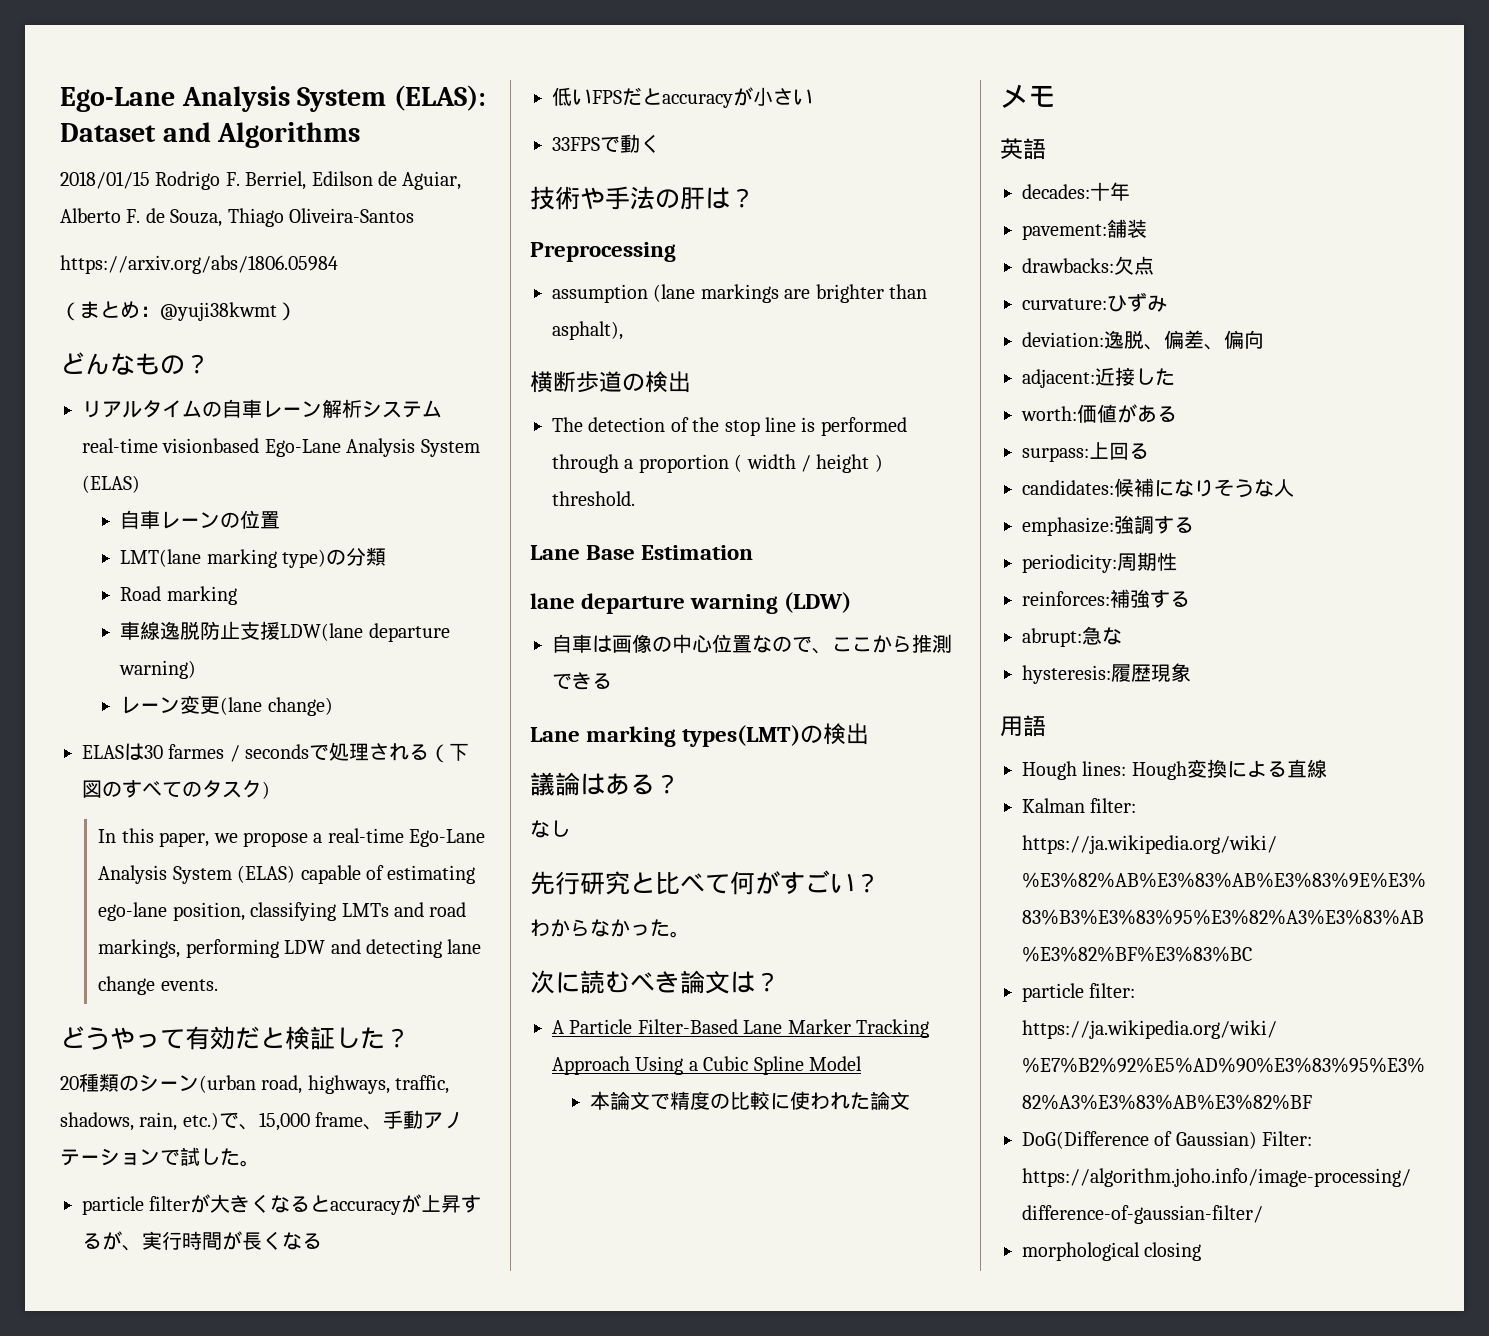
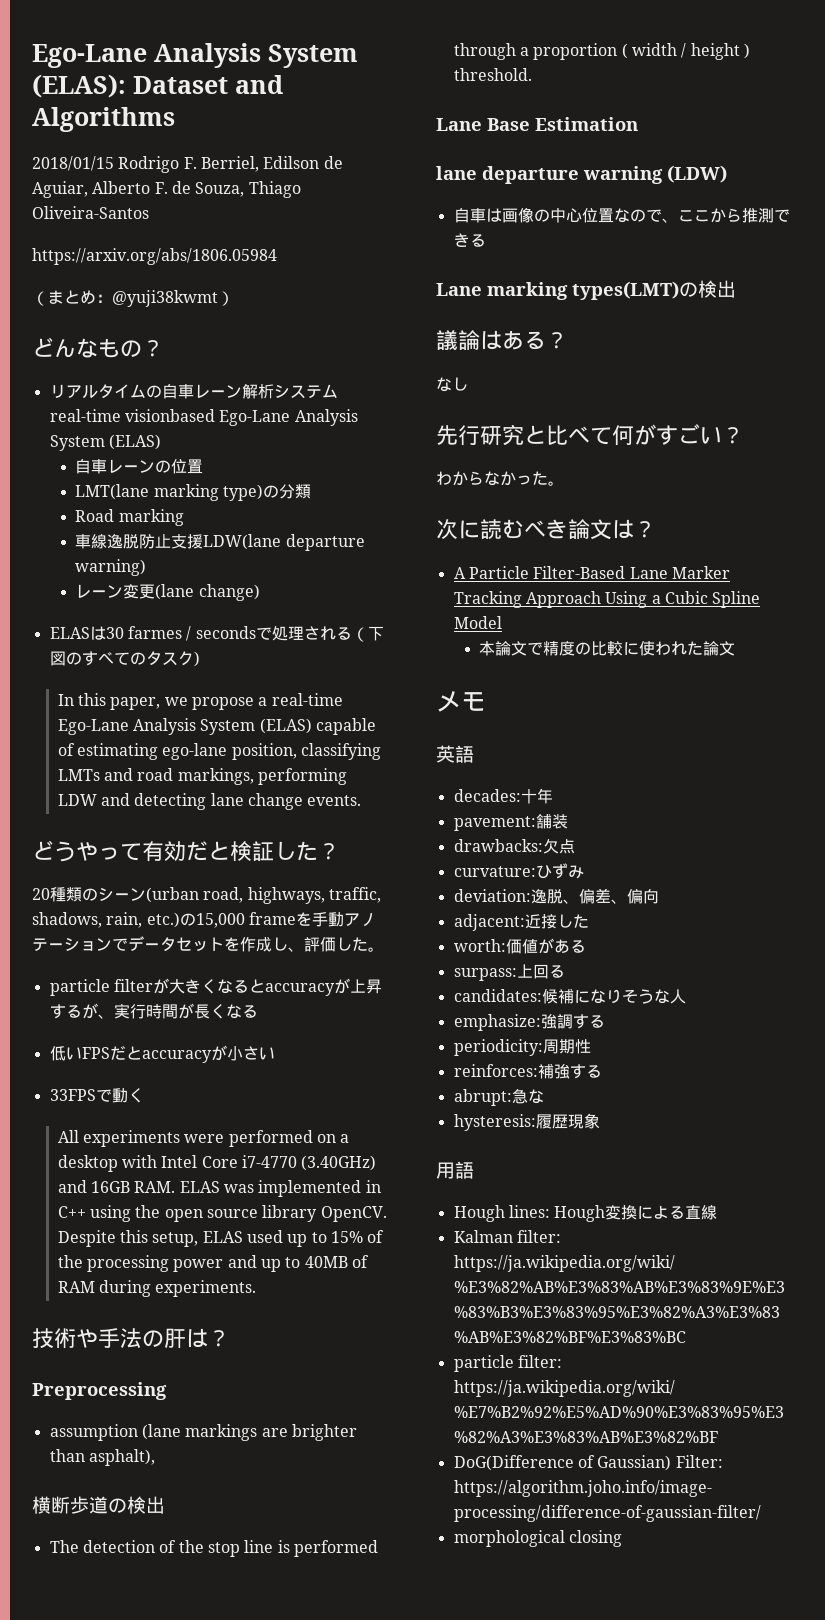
[218,1112,259,1130] で、 -> [179,913,196,926] の
[363,1124,384,1130] 、 -> [295,912,312,926] を
[180,1147,200,1166] 試 -> [128,936,336,952] データセットを作成し、評価
(660, 143) none -> [57,1130,350,1147] [57,1155,377,1172] [57,1180,381,1197] [57,1205,387,1222] [57,1230,385,1247] [57,1255,369,1272] [57,1280,257,1297] // All experiments were performed on a desktop with Intel Core i7-4770 (3.40GHz) and 16GB RAM. ELAS was implemented in C++ using the open source library OpenCV. Despite this setup, ELAS used up to 15% of the processing power and up to 40MB of RAM during experiments.

